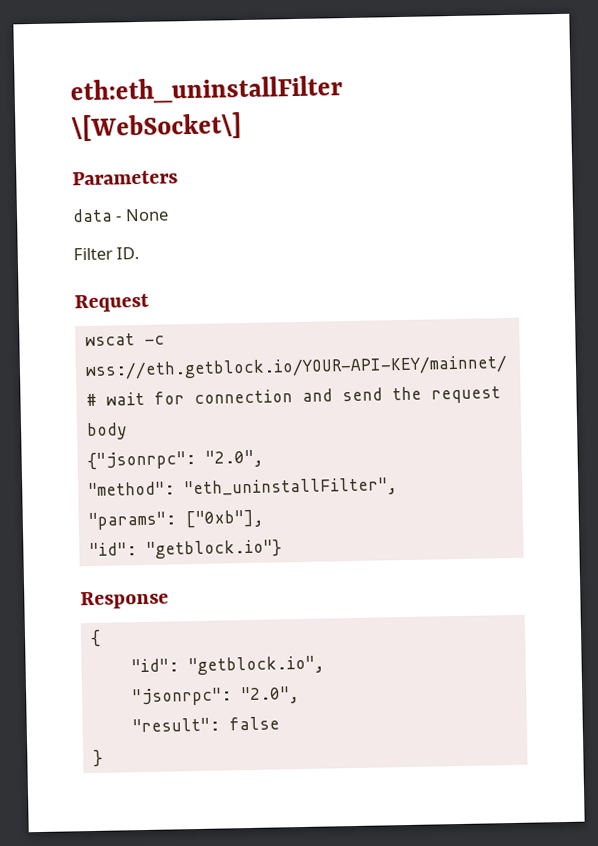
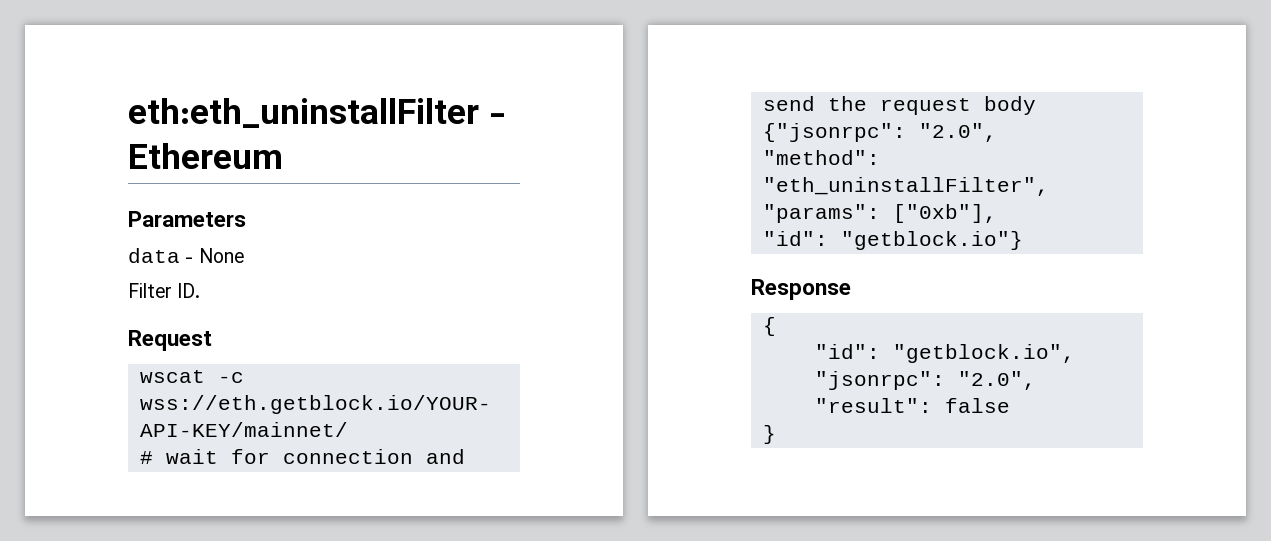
[71,112,242,142] \[WebSocket\] -> [488,113,506,124] [128,143,283,169] - Ethereum

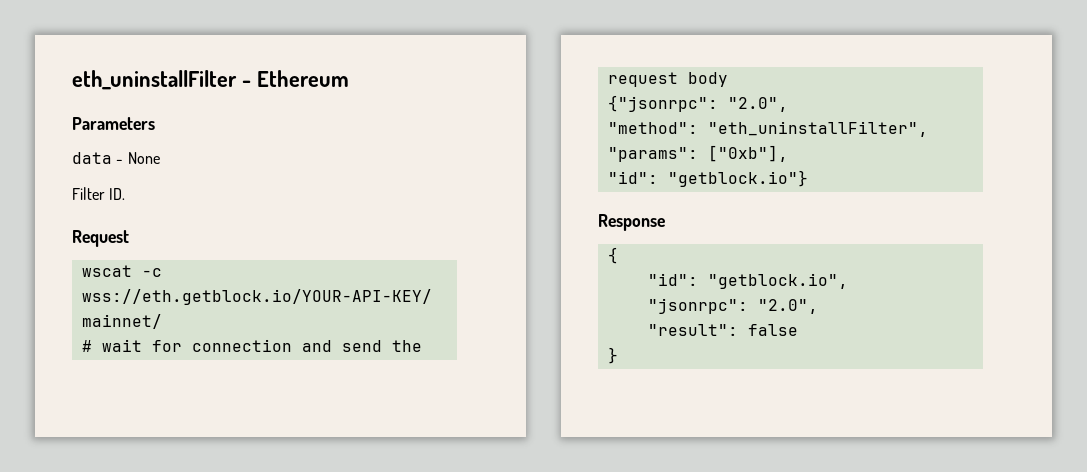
[128,98,479,128] eth:eth_uninstallFilter -> [72,70,237,90] eth_uninstallFilter

